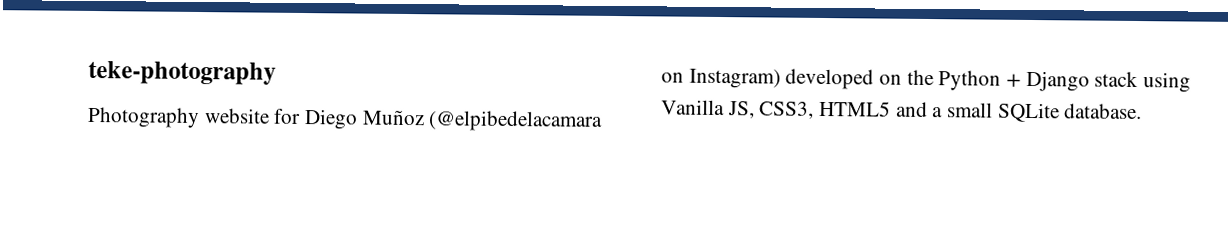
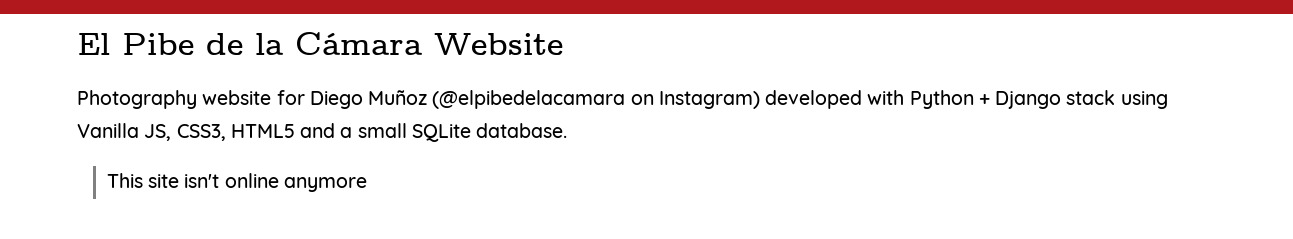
[88,60,276,85] teke-photography -> [77,32,563,55] El Pibe de la Cámara Website
[879,69,934,86] on the -> [867,90,905,105] with
(1143, 111) none -> [106,173,367,192] // This site isn't online anymore

